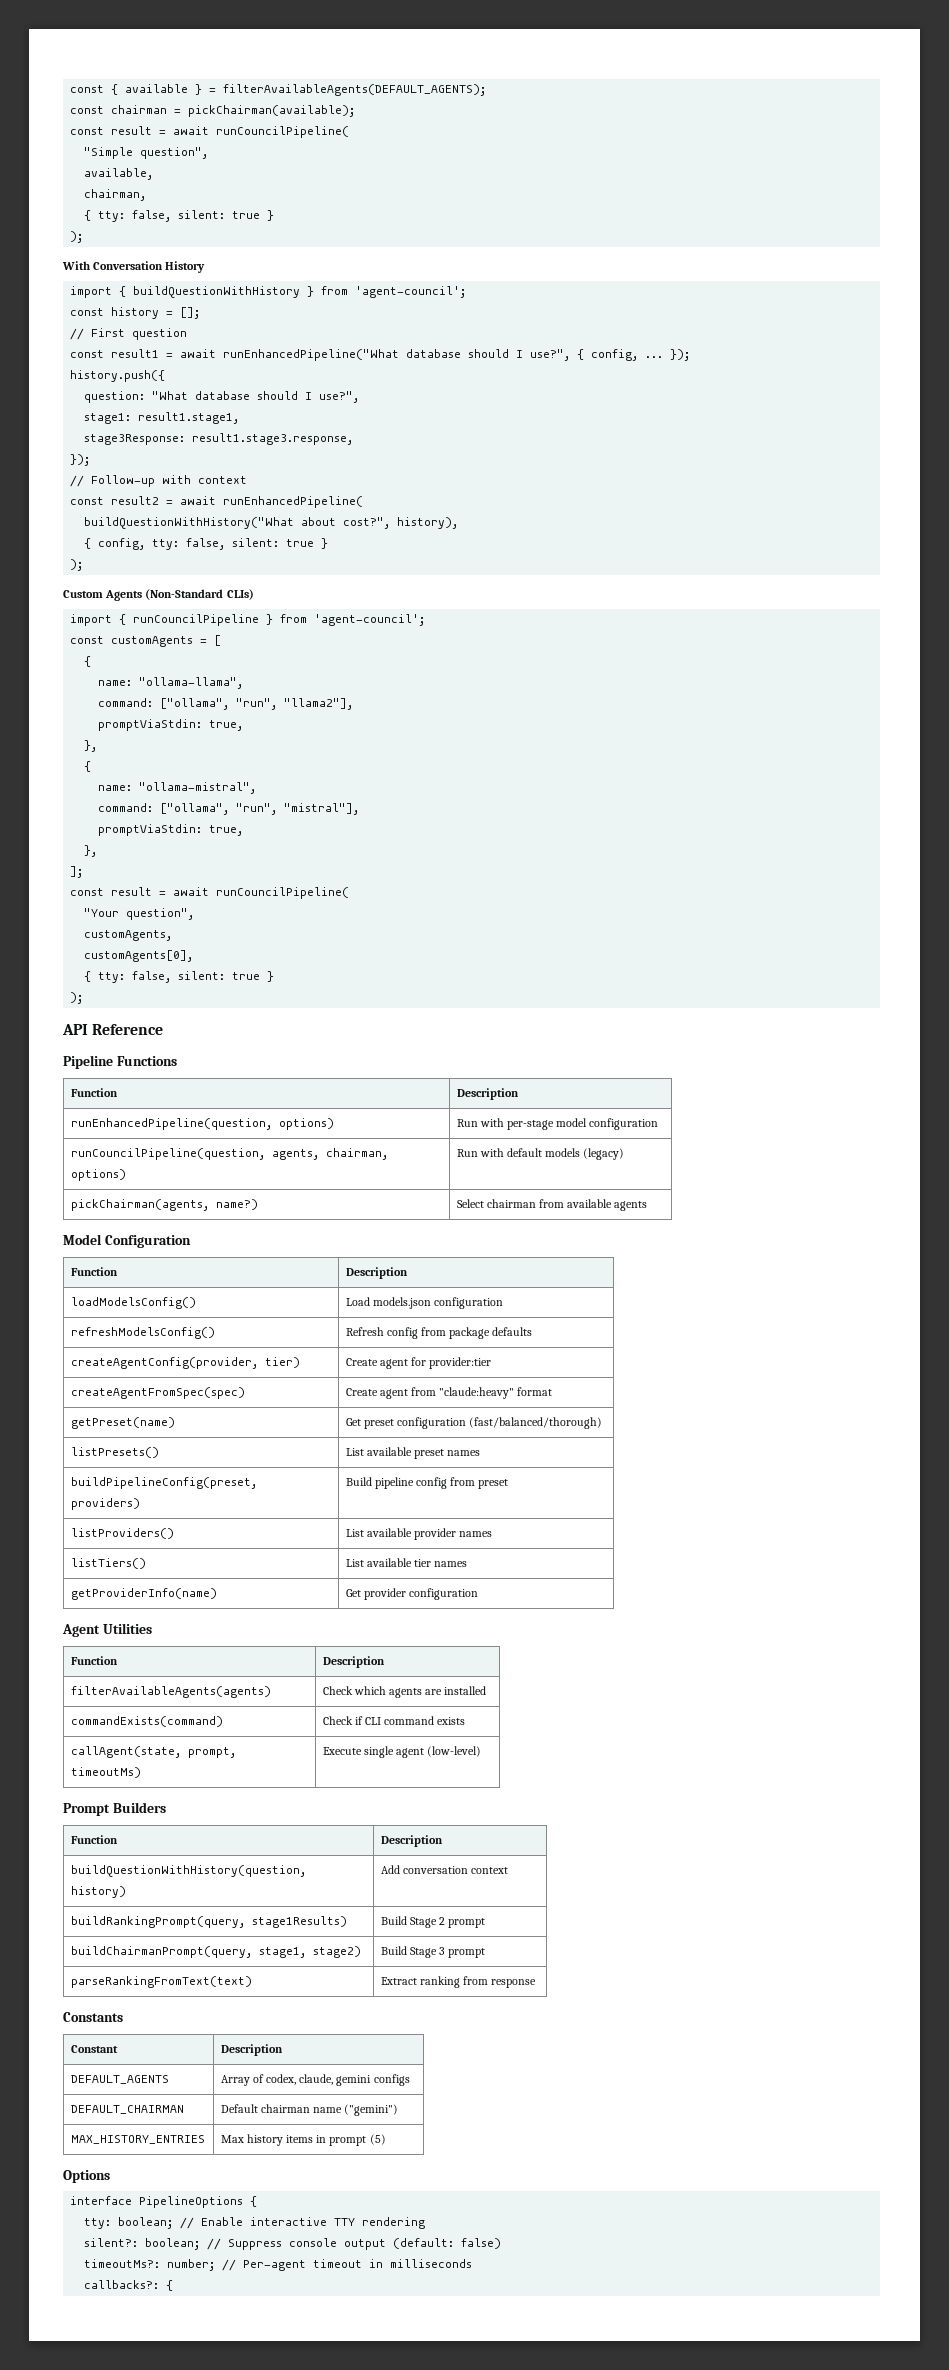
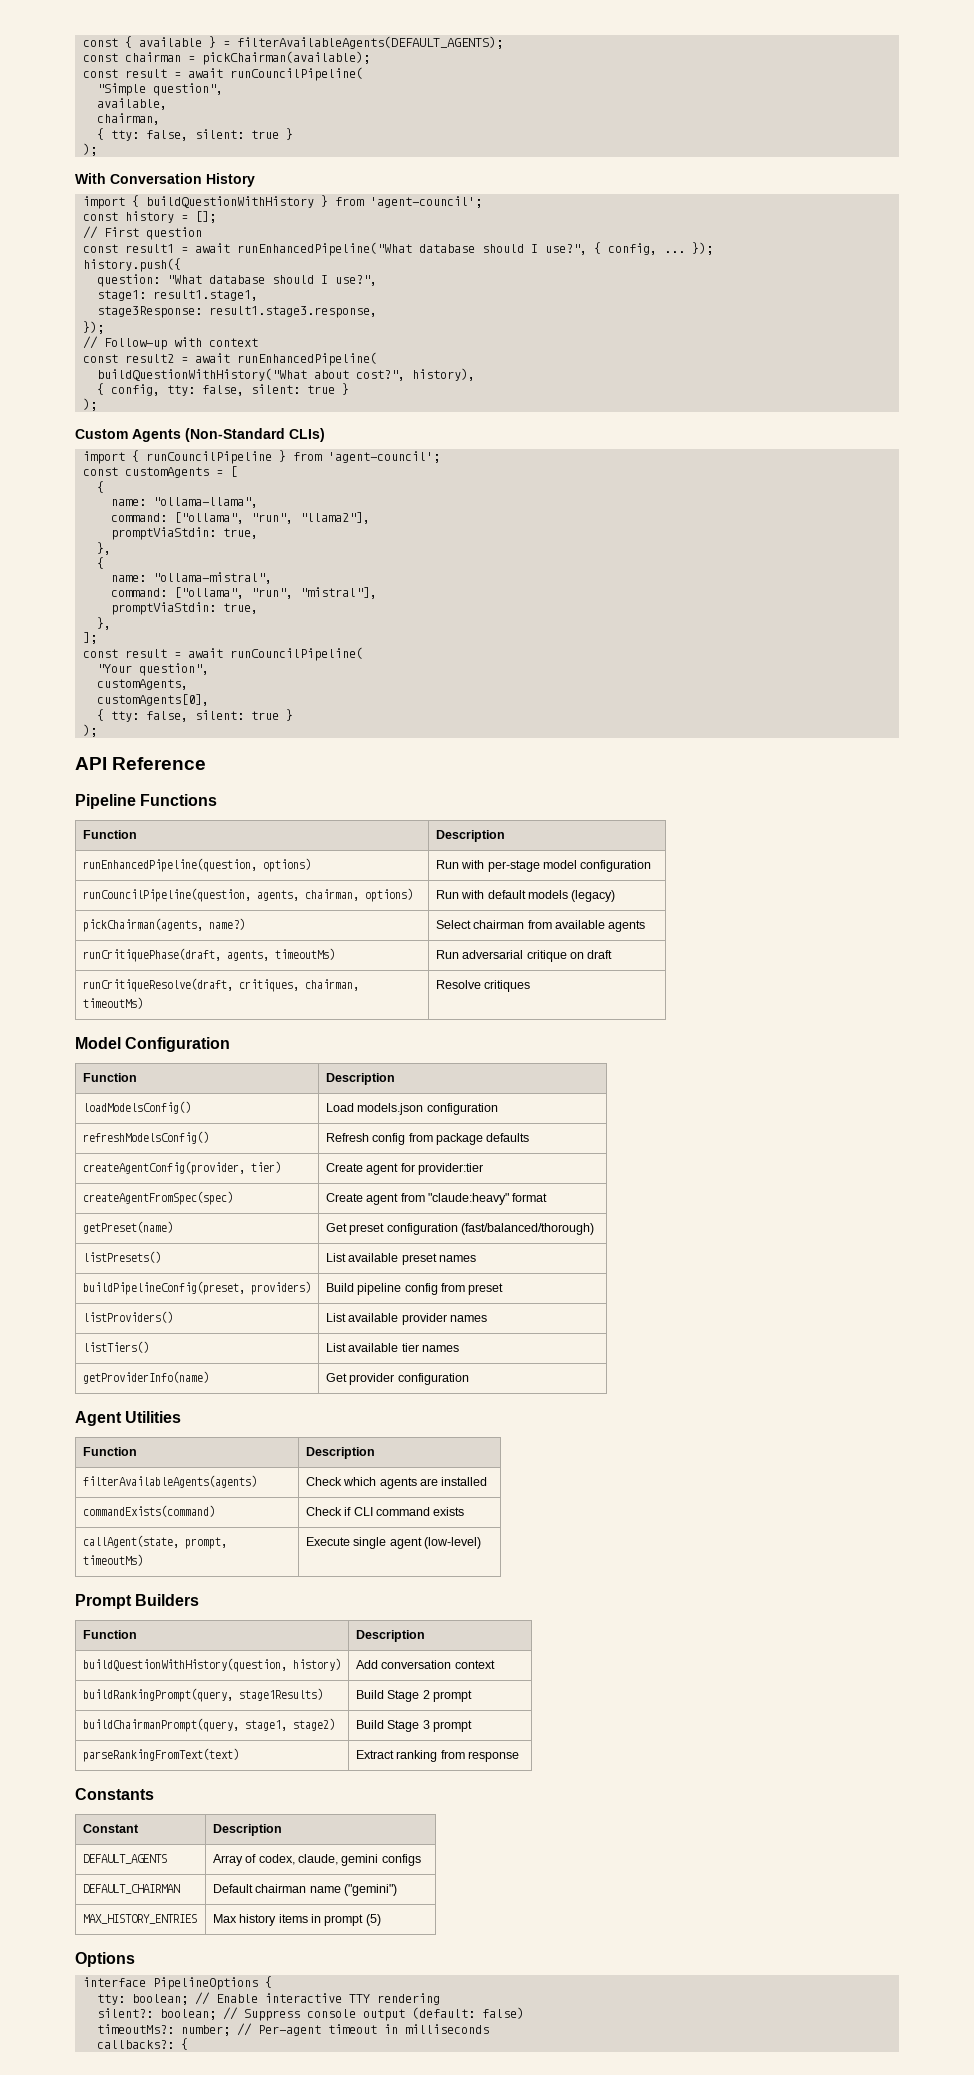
(648, 1206) none -> [82,948,335,962] [435,950,613,962] [82,978,359,992] [82,997,143,1009] [435,980,531,992] // runCritiquePhase(draft, agents, timeoutMs) | Run adversarial critique on draft // runCritiqueResolve(draft, critiques, chairman, timeoutMs) | Resolve critiques

